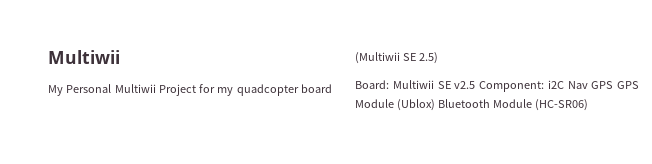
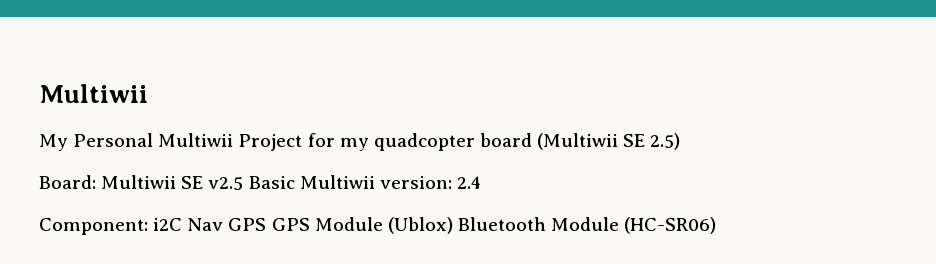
(476, 85) none -> [248,175,481,189] Basic Multiwii version: 2.4 //

